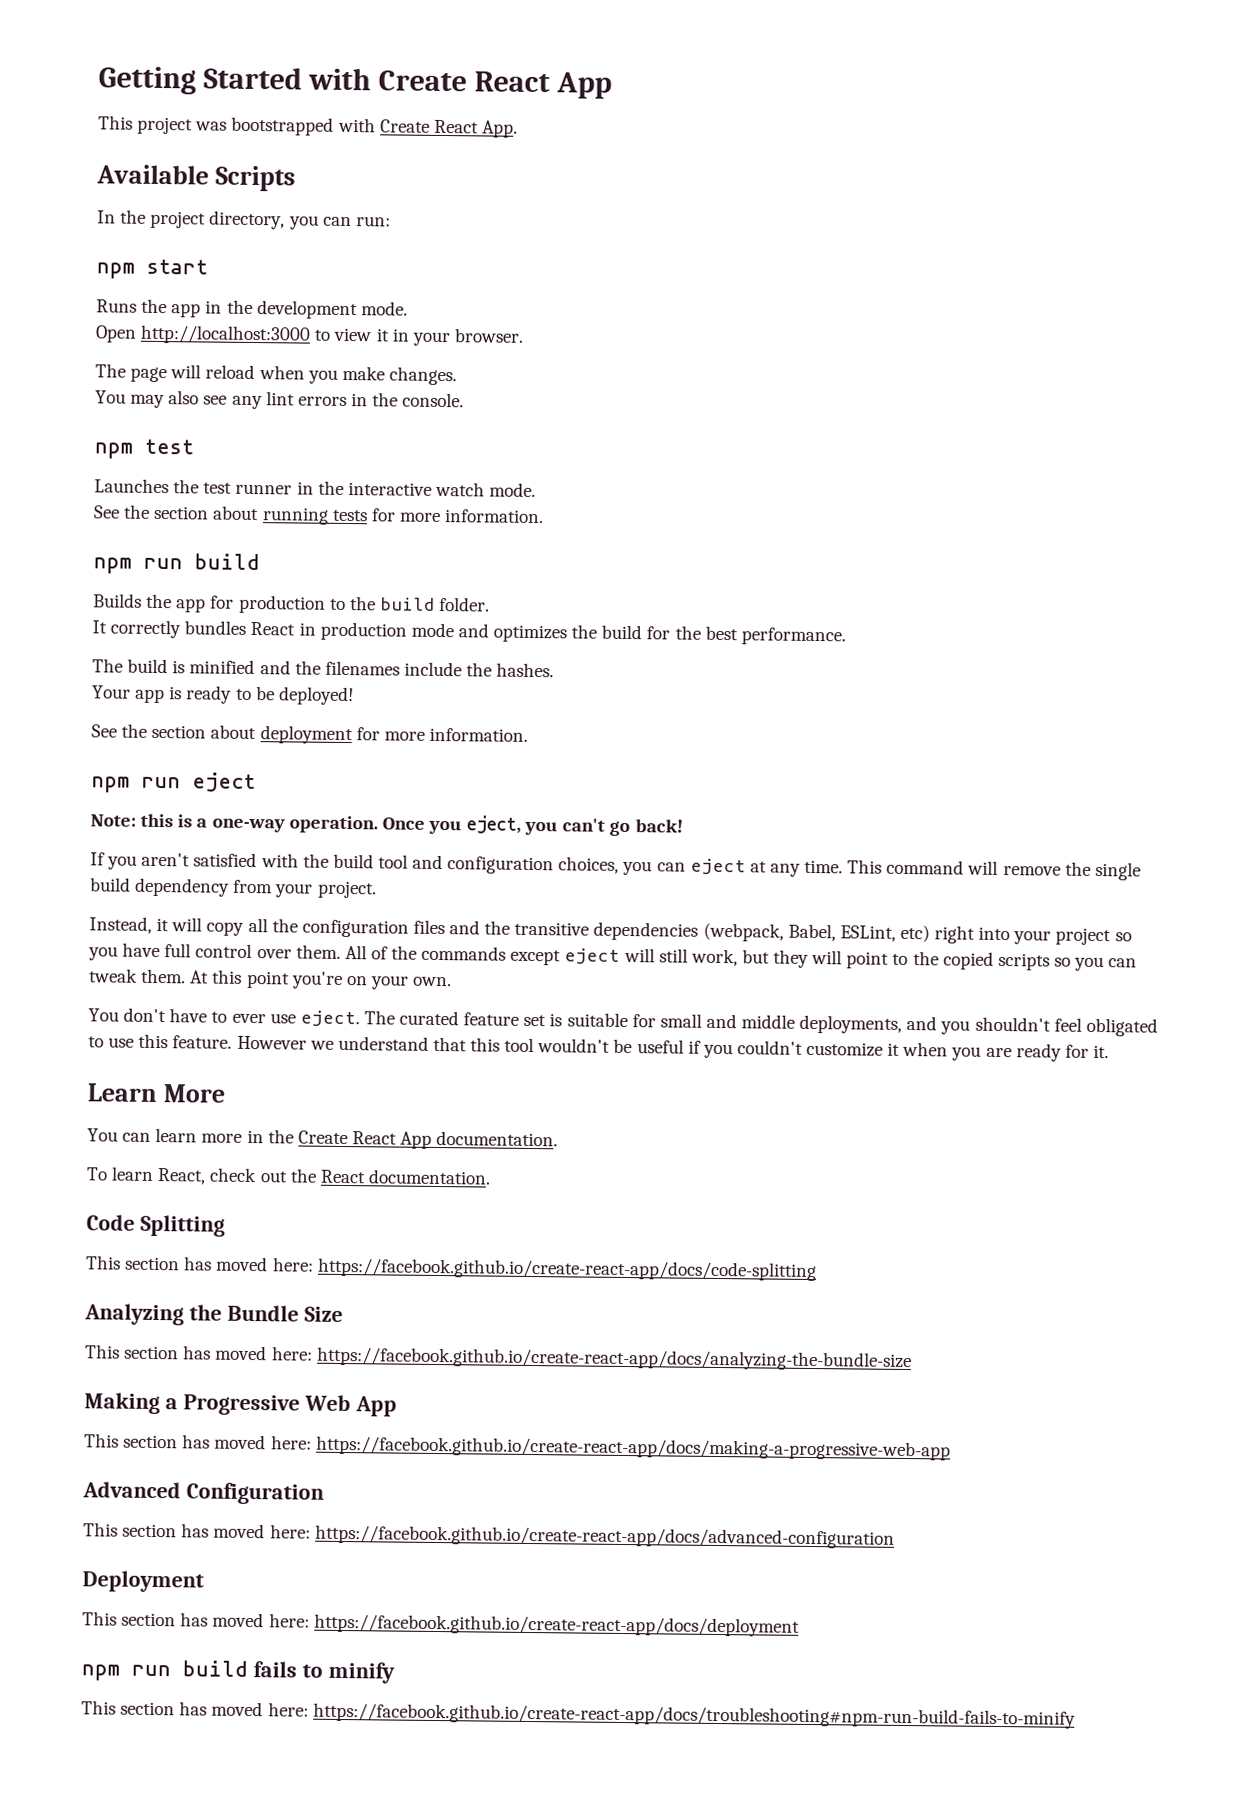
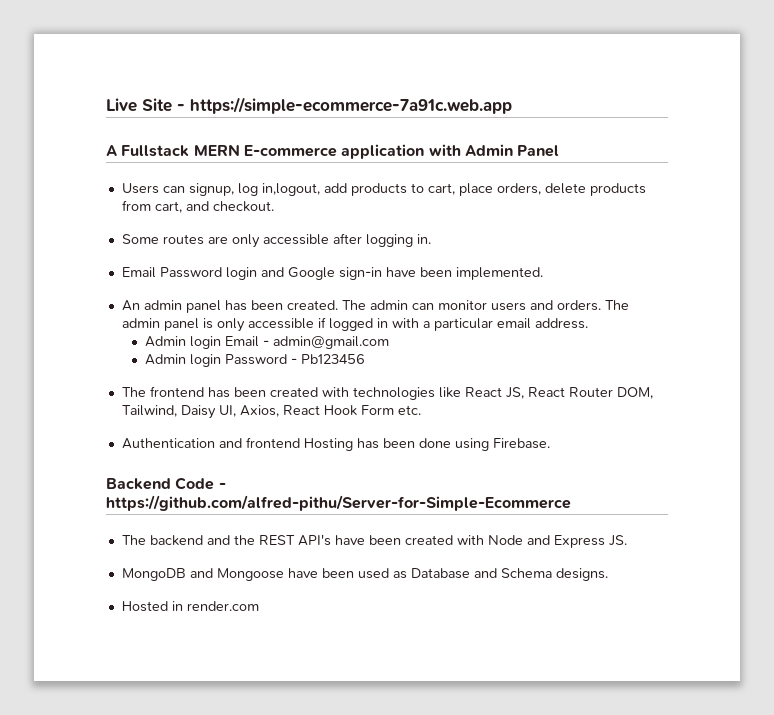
[98,66,612,99] [98,115,518,138] [96,164,296,192] [97,209,391,230] [96,258,208,279] [96,298,408,320] [95,324,524,347] [95,363,457,386] [95,390,465,410] [94,438,194,459] [94,478,537,498] [94,504,545,525] [93,553,260,574] [93,593,491,614] [92,619,846,646] [92,658,555,678] [92,685,354,706] [91,723,528,745] [91,772,256,794] [90,813,683,837] [90,852,1141,881] [90,877,377,899] [89,916,1132,946] [88,942,1138,972] [89,968,453,990] [88,1007,1158,1037] [88,1033,1109,1062] [87,1083,225,1103] [87,1127,559,1149] [86,1166,491,1185] [86,1214,225,1237] [86,1255,817,1282] [84,1303,343,1326] [85,1344,912,1372] [84,1392,397,1417] [84,1433,951,1461] [82,1481,324,1505] [83,1522,895,1549] [82,1570,204,1593] [82,1611,800,1637] [81,1660,395,1684] [81,1700,1076,1729] Getting Started with Create React App // This project was bootstrapped with Create React App. // Available Scripts // In the project directory, you can run: // npm start // Runs the app in the development mode. // Open http://localhost:3000 to view it in your browser. // The page will reload when you make changes. // You may also see any lint errors in the console. // npm test // Launches the test runner in the interactive watch mode. // See the section about running tests for more information. // npm run build // Builds the app for production to the build folder. // It correctly bundles React in production mode and optimizes the build for the best performance. // The build is minified and the filenames include the hashes. // Your app is ready to be deployed! // See the section about deployment for more information. // npm run eject // Note: this is a one-way operation. Once you eject, you can't go back! // If you aren't satisfied with the build tool and configuration choices, you can eject at any time. This command will remove the single build dependency from your project. // Instead, it will copy all the configuration files and the transitive dependencies (webpack, Babel, ESLint, etc) right into your project so you have full control over them. All of the commands except eject will still work, but they will point to the copied scripts so you can tweak them. At this point you're on your own. // You don't have to ever use eject. The curated feature set is suitable for small and middle deployments, and you shouldn't feel obligated to use this feature. However we understand that this tool wouldn't be useful if you couldn't customize it when you are ready for it. // Learn More // You can learn more in the Create React App documentation. // To learn React, check out the React documentation. // Code Splitting // This section has moved here: https://facebook.github.io/create-react-app/docs/code-splitting // Analyzing the Bundle Size // This section has moved here: https://facebook.github.io/create-react-app/docs/analyzing-the-bundle-size // Making a Progressive Web App // This section has moved here: https://facebook.github.io/create-react-app/docs/making-a-progressive-web-app // Advanced Configuration // This section has moved here: https://facebook.github.io/create-react-app/docs/advanced-configuration // Deployment // This section has moved here: https://facebook.github.io/create-react-app/docs/deployment // npm run build fails to minify // This section has moved here: https://facebook.github.io/create-react-app/docs/troubleshooting#npm-run-build-fails-to-minify -> [106,97,512,114] [106,144,560,159] [121,183,646,196] [121,200,274,213] [121,233,431,248] [121,267,543,280] [121,300,629,313] [121,317,588,332] [144,336,389,349] [144,354,365,367] [121,386,653,400] [121,405,421,419] [121,437,550,451] [106,477,226,490] [106,495,571,511] [121,534,627,548] [121,568,608,581] [121,601,259,612] Live Site - https://simple-ecommerce-7a91c.web.app // A Fullstack MERN E-commerce application with Admin Panel // Users can signup, log in,logout, add products to cart, place orders, delete products from cart, and checkout. // Some routes are only accessible after logging in. // Email Password login and Google sign-in have been implemented. // An admin panel has been created. The admin can monitor users and orders. The admin panel is only accessible if logged in with a particular email address. // Admin login Email - admin@gmail.com // Admin login Password - Pb123456 // The frontend has been created with technologies like React JS, React Router DOM, Tailwind, Daisy UI, Axios, React Hook Form etc. // Authentication and frontend Hosting has been done using Firebase. // Backend Code - https://github.com/alfred-pithu/Server-for-Simple-Ecommerce // The backend and the REST API's have been created with Node and Express JS. // MongoDB and Mongoose have been used as Database and Schema designs. // Hosted in render.com

